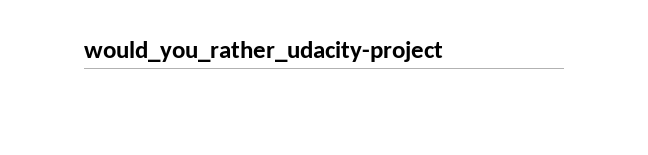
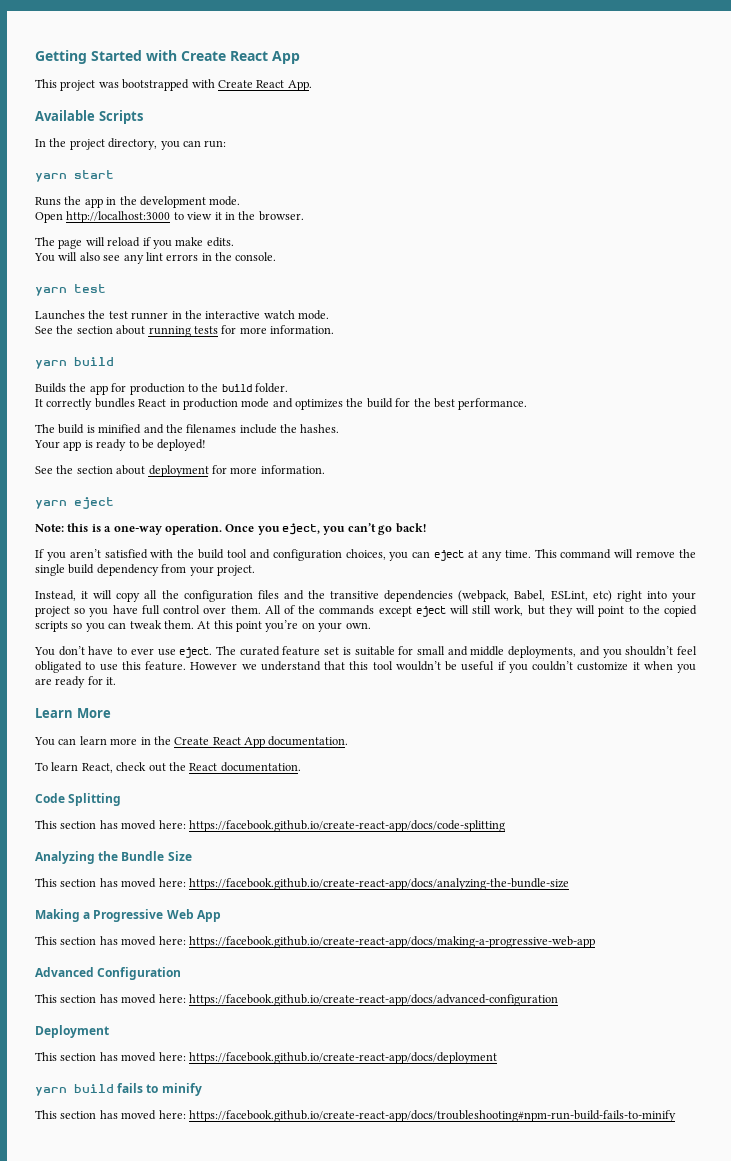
[84,41,443,62] would_you_rather_udacity-project -> [35,50,300,64] [35,79,312,91] [35,110,143,124] [35,138,227,150] [35,170,114,182] [35,196,241,208] [35,211,304,223] [35,237,234,249] [34,252,277,264] [35,284,106,296] [35,310,329,320] [35,325,334,337] [35,357,114,369] [35,383,288,395] [35,398,528,410] [35,424,340,434] [34,439,207,451] [35,465,325,477] [35,497,114,509] [35,523,426,535] [35,549,696,561] [35,564,255,576] [35,590,696,602] [35,605,698,617] [35,620,371,632] [34,646,697,658] [35,661,696,673] [35,676,117,688] [35,708,111,718] [34,736,349,748] [35,762,301,773] [35,793,122,806] [35,820,505,832] [35,851,192,864] [35,878,569,890] [35,909,221,922] [35,936,595,948] [35,967,182,980] [35,994,558,1006] [35,1025,109,1038] [35,1052,497,1064] [35,1083,202,1096] [35,1110,676,1122] Getting Started with Create React App // This project was bootstrapped with Create React App. // Available Scripts // In the project directory, you can run: // yarn start // Runs the app in the development mode. // Open http://localhost:3000 to view it in the browser. // The page will reload if you make edits. // You will also see any lint errors in the console. // yarn test // Launches the test runner in the interactive watch mode. // See the section about running tests for more information. // yarn build // Builds the app for production to the build folder. // It correctly bundles React in production mode and optimizes the build for the best performance. // The build is minified and the filenames include the hashes. // Your app is ready to be deployed! // See the section about deployment for more information. // yarn eject // Note: this is a one-way operation. Once you eject, you can’t go back! // If you aren’t satisfied with the build tool and configuration choices, you can eject at any time. This command will remove the single build dependency from your project. // Instead, it will copy all the configuration files and the transitive dependencies (webpack, Babel, ESLint, etc) right into your project so you have full control over them. All of the commands except eject will still work, but they will point to the copied scripts so you can tweak them. At this point you’re on your own. // You don’t have to ever use eject. The curated feature set is suitable for small and middle deployments, and you shouldn’t feel obligated to use this feature. However we understand that this tool wouldn’t be useful if you couldn’t customize it when you are ready for it. // Learn More // You can learn more in the Create React App documentation. // To learn React, check out the React documentation. // Code Splitting // This section has moved here: https://facebook.github.io/create-react-app/docs/code-splitting // Analyzing the Bundle Size // This section has moved here: https://facebook.github.io/create-react-app/docs/analyzing-the-bundle-size // Making a Progressive Web App // This section has moved here: https://facebook.github.io/create-react-app/docs/making-a-progressive-web-app // Advanced Configuration // This section has moved here: https://facebook.github.io/create-react-app/docs/advanced-configuration // Deployment // This section has moved here: https://facebook.github.io/create-react-app/docs/deployment // yarn build fails to minify // This section has moved here: https://facebook.github.io/create-react-app/docs/troubleshooting#npm-run-build-fails-to-minify

